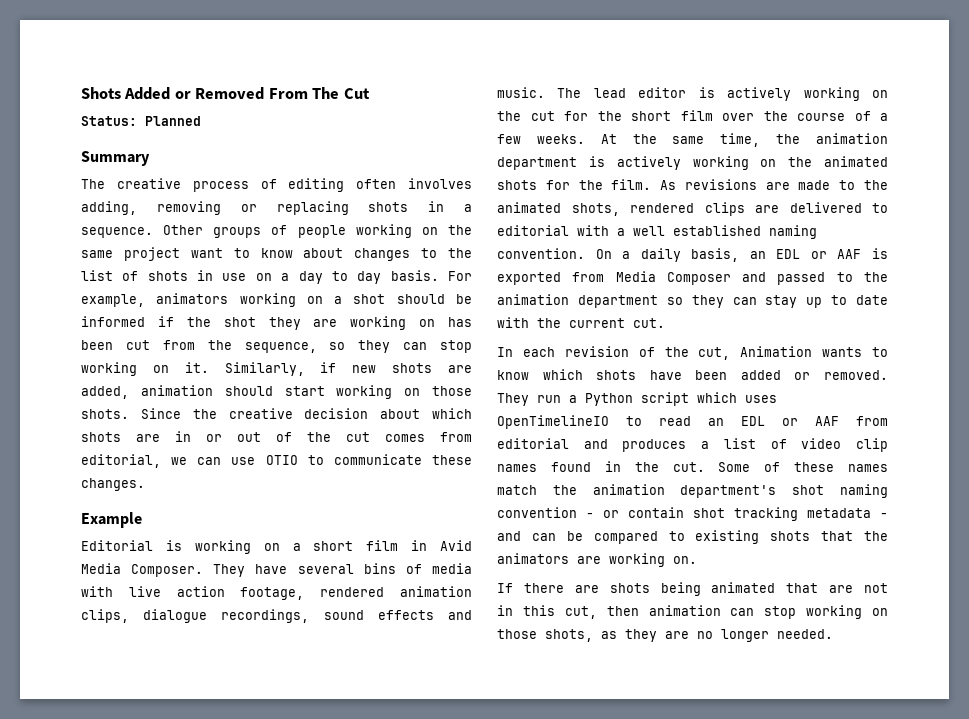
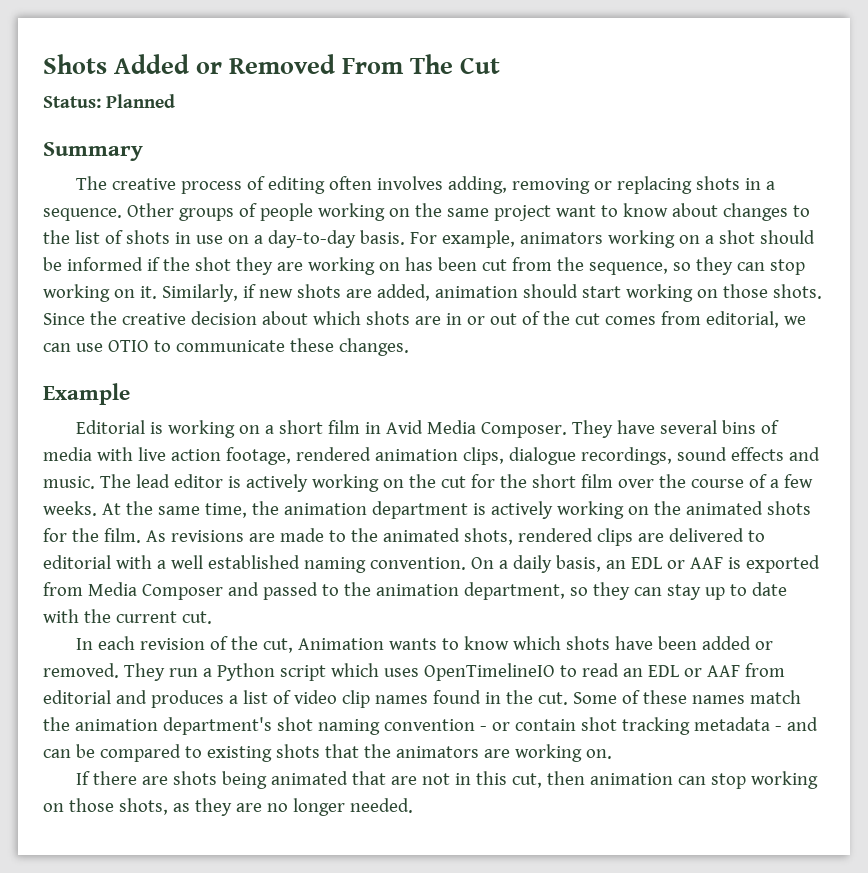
[298,271,382,284] day to day -> [267,230,356,248] day-to-day
[577,295,658,308] department -> [463,582,565,600] department,

